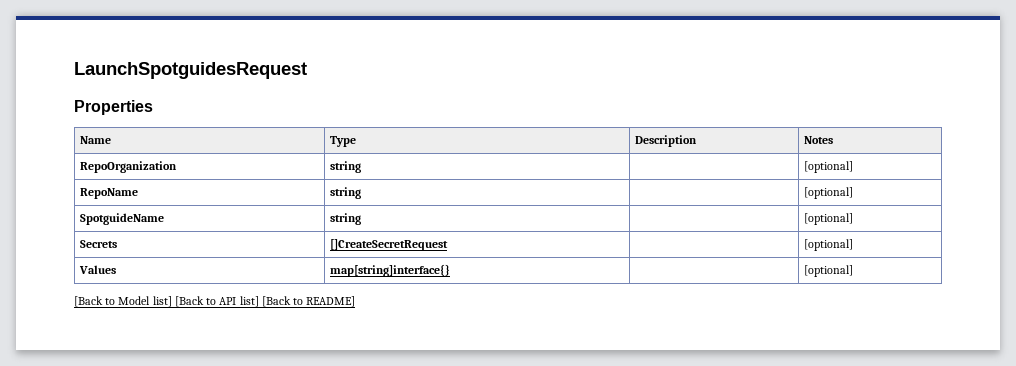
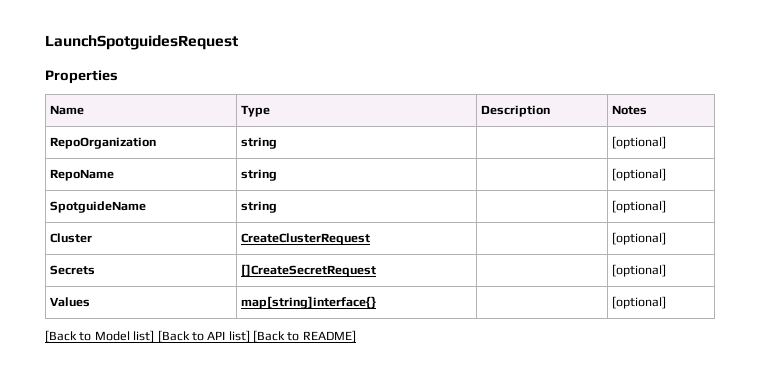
(853, 219) none -> [50,233,93,243] [241,233,371,245] [612,232,667,245] // Cluster | CreateClusterRequest | | [optional]

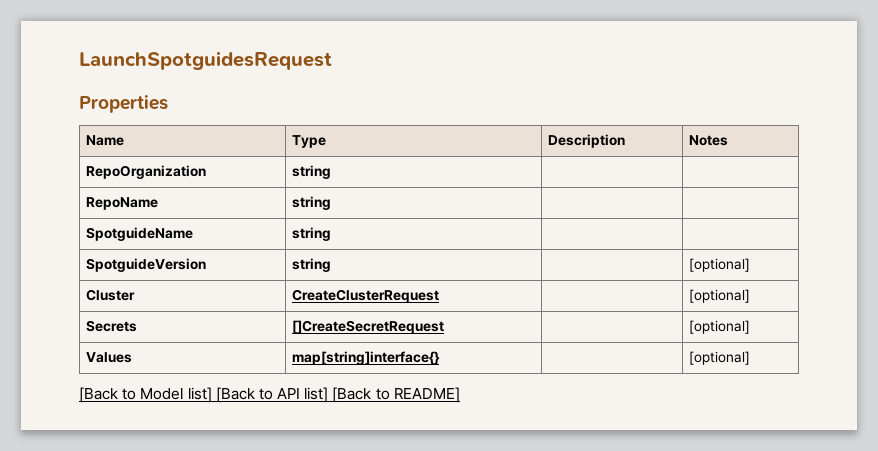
[612,136,667,149] [optional] -> (331, 172) none
[612,168,667,181] [optional] -> (331, 203) none
(278, 207) none -> [85,258,206,272] [291,258,331,272] // SpotguideVersion | string | |

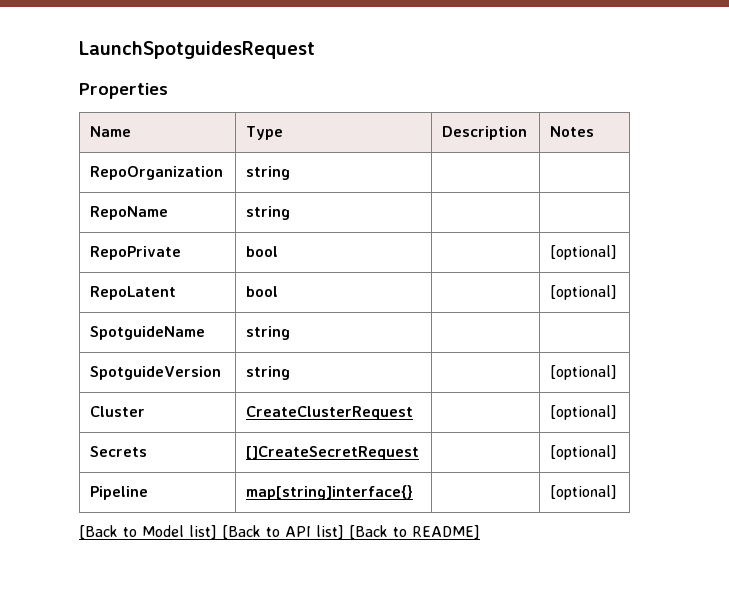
(331, 203) none -> [90,246,182,260] [246,246,279,257] [550,245,618,260] [90,286,177,300] [246,286,279,297] [550,285,618,300] // RepoPrivate | bool | | [optional] // RepoLatent | bool | | [optional]
[85,352,132,363] Values -> [90,486,149,500] Pipeline

